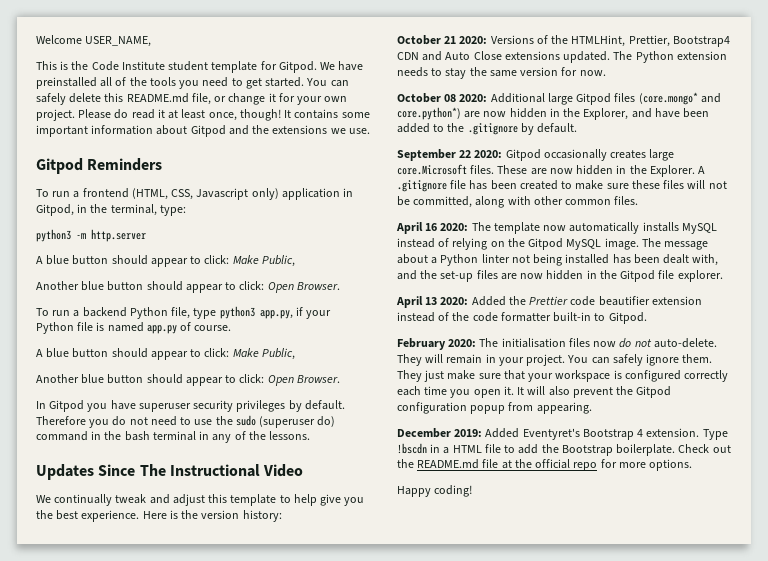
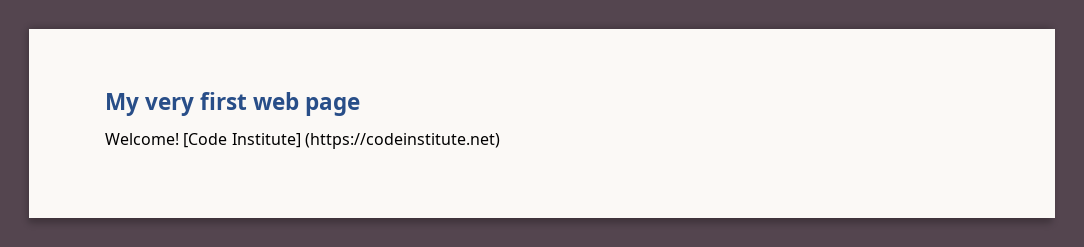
[36,35,152,47] [36,61,364,73] [36,77,349,89] [36,93,348,105] [36,109,370,121] [36,125,370,137] [36,158,163,174] [36,188,354,200] [36,204,186,216] [36,229,146,242] [36,255,295,267] [36,281,340,293] [36,306,332,319] [36,322,232,334] [36,348,295,360] [36,374,340,386] [36,400,345,412] [36,415,336,428] [36,431,311,443] [36,464,304,480] [36,494,365,506] [36,510,282,522] [397,35,730,47] [397,51,727,63] [397,67,606,79] [397,92,721,105] [397,107,710,120] [397,123,578,135] [397,149,675,161] [397,164,706,177] [397,180,727,192] [397,196,639,208] [396,222,717,234] [397,238,709,250] [397,254,719,266] [397,270,723,282] [396,296,702,308] [397,312,647,324] [397,338,717,350] [397,354,713,366] [397,370,729,382] [397,386,672,398] [397,402,592,414] [397,428,728,440] [397,443,731,456] [397,459,693,471] [397,485,473,497] Welcome USER_NAME, // This is the Code Institute student template for Gitpod. We have preinstalled all of the tools you need to get started. You can safely delete this README.md file, or change it for your own project. Please do read it at least once, though! It contains some important information about Gitpod and the extensions we use. // Gitpod Reminders // To run a frontend (HTML, CSS, Javascript only) application in Gitpod, in the terminal, type: // python3 -m http.server // A blue button should appear to click: Make Public, // Another blue button should appear to click: Open Browser. // To run a backend Python file, type python3 app.py, if your Python file is named app.py of course. // A blue button should appear to click: Make Public, // Another blue button should appear to click: Open Browser. // In Gitpod you have superuser security privileges by default. Therefore you do not need to use the sudo (superuser do) command in the bash terminal in any of the lessons. // Updates Since The Instructional Video // We continually tweak and adjust this template to help give you the best experience. Here is the version history: // October 21 2020: Versions of the HTMLHint, Prettier, Bootstrap4 CDN and Auto Close extensions updated. The Python extension needs to stay the same version for now. // October 08 2020: Additional large Gitpod files (core.mongo* and core.python*) are now hidden in the Explorer, and have been added to the .gitignore by default. // September 22 2020: Gitpod occasionally creates large core.Microsoft files. These are now hidden in the Explorer. A .gitignore file has been created to make sure these files will not be committed, along with other common files. // April 16 2020: The template now automatically installs MySQL instead of relying on the Gitpod MySQL image. The message about a Python linter not being installed has been dealt with, and the set-up files are now hidden in the Gitpod file explorer. // April 13 2020: Added the Prettier code beautifier extension instead of the code formatter built-in to Gitpod. // February 2020: The initialisation files now do not auto-delete. They will remain in your project. You can safely ignore them. They just make sure that your workspace is configured correctly each time you open it. It will also prevent the Gitpod configuration popup from appearing. // December 2019: Added Eventyret's Bootstrap 4 extension. Type !bscdn in a HTML file to add the Bootstrap boilerplate. Check out the README.md file at the official repo for more options. // Happy coding! -> [105,92,361,116] [105,133,500,149] My very first web page // Welcome! [Code Institute] (https://codeinstitute.net)

